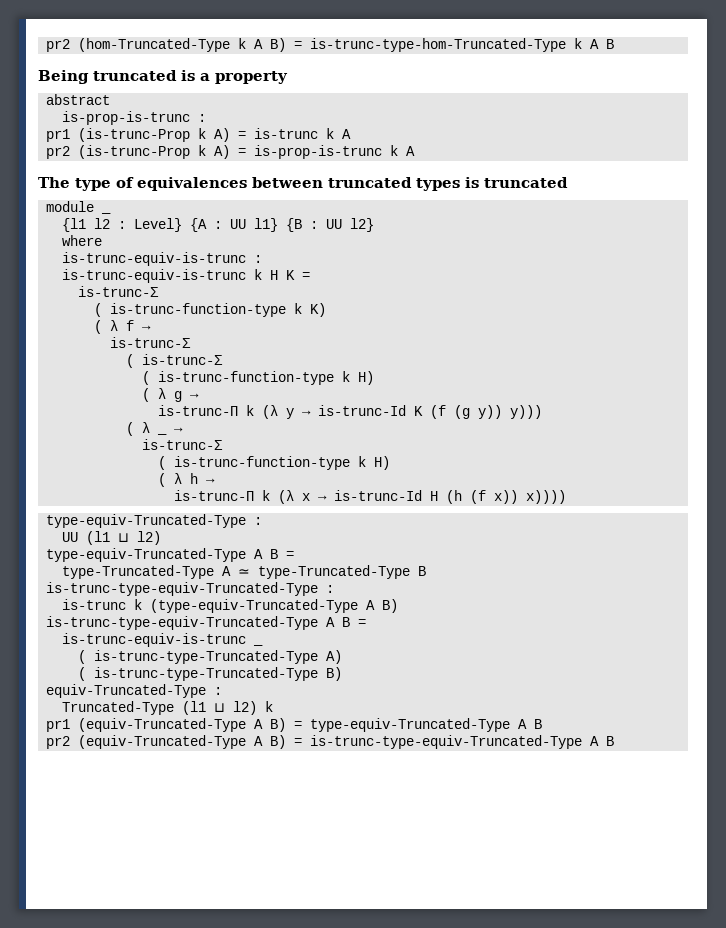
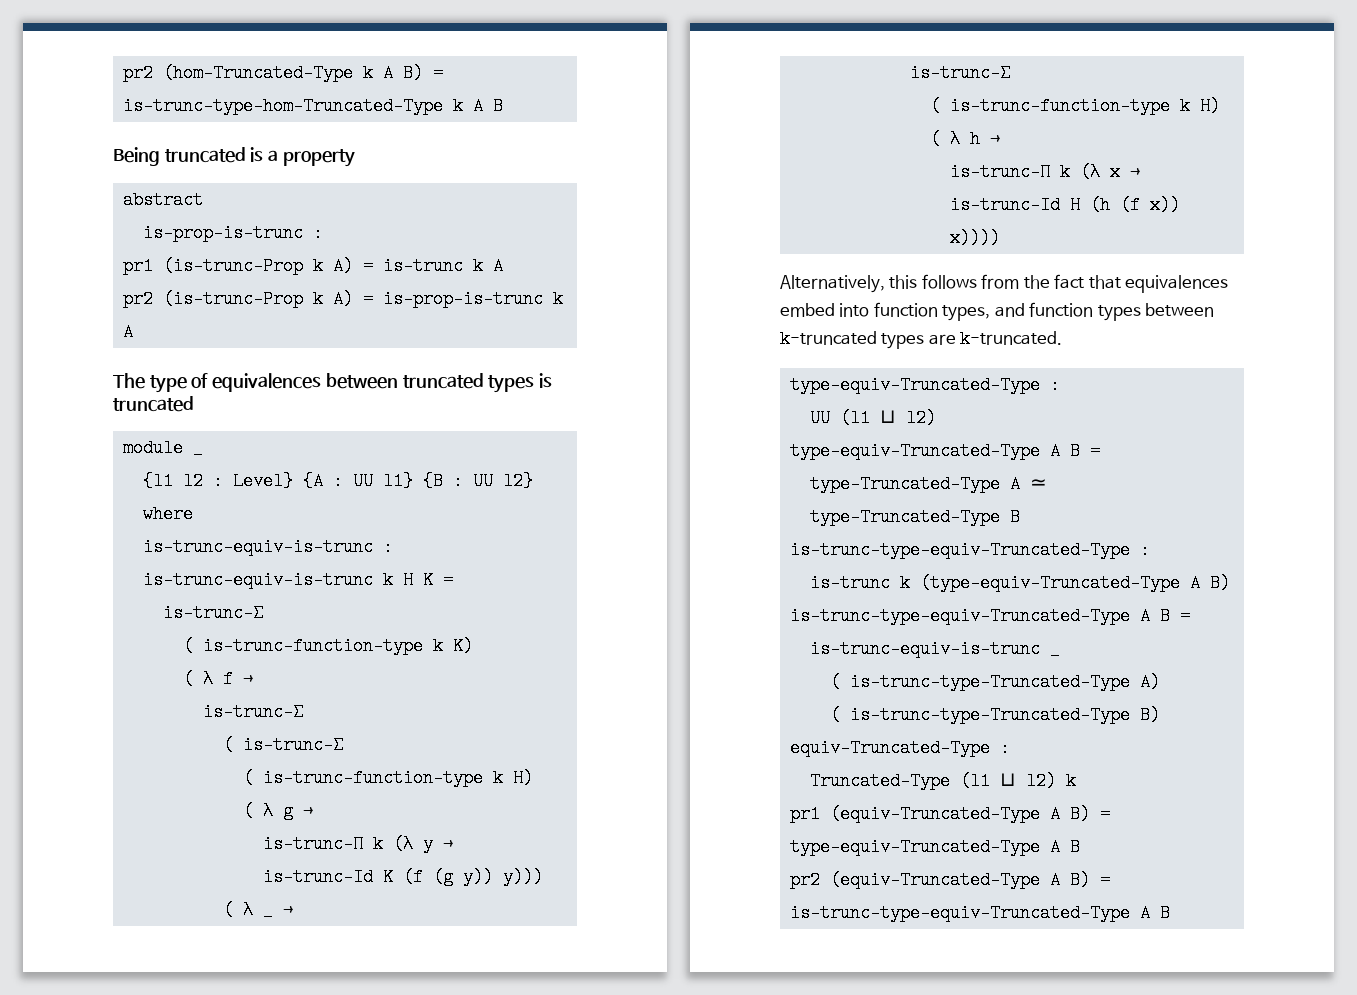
(567, 497) none -> [780,274,1229,293] [780,302,1215,321] [780,330,1063,349] // Alternatively, this follows from the fact that equivalences embed into function types, and function types between k-truncated types are k-truncated.

